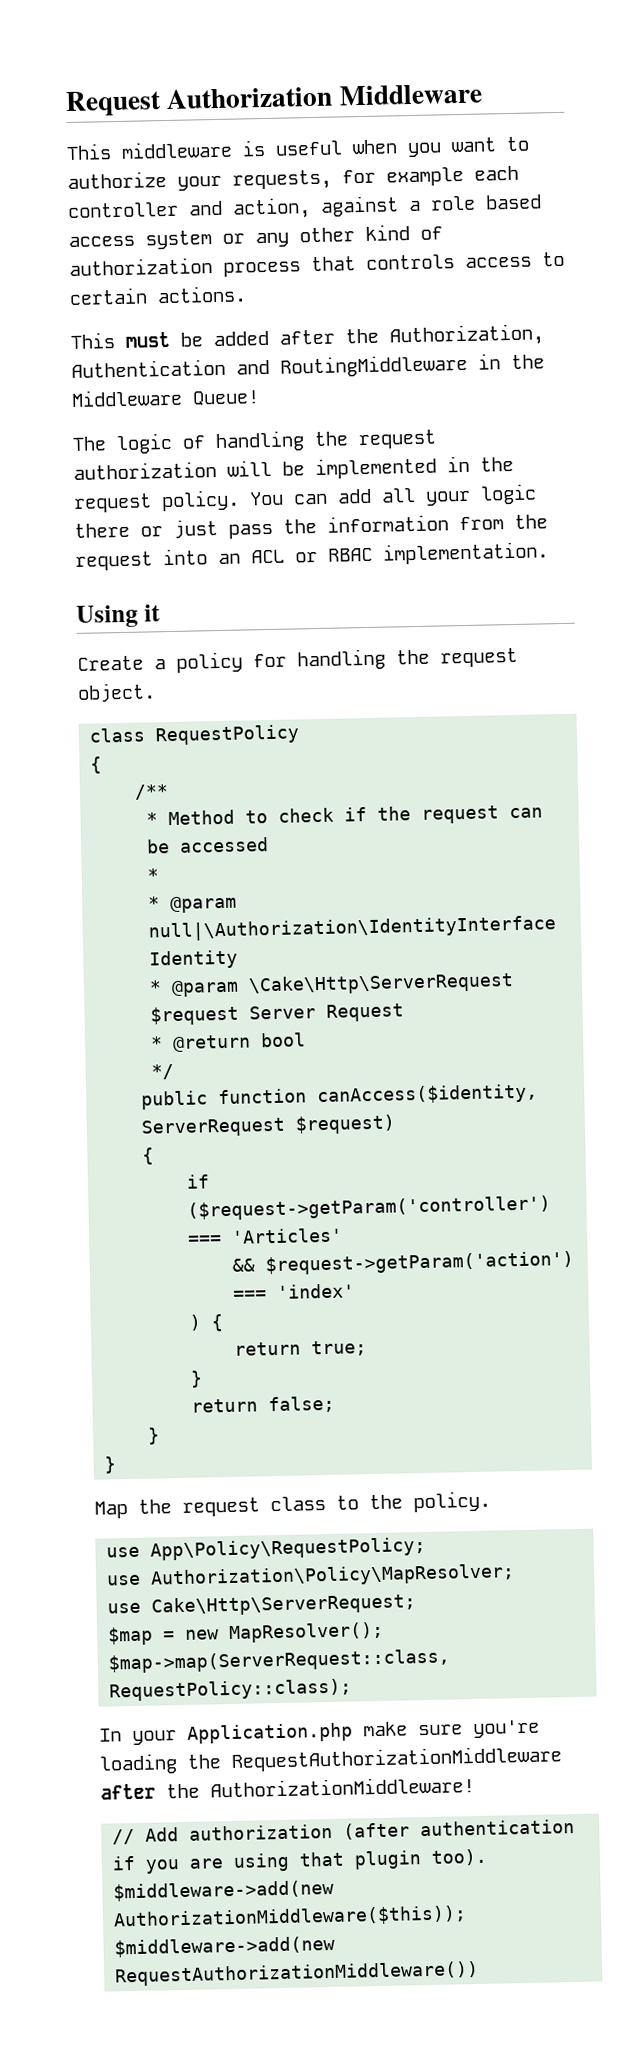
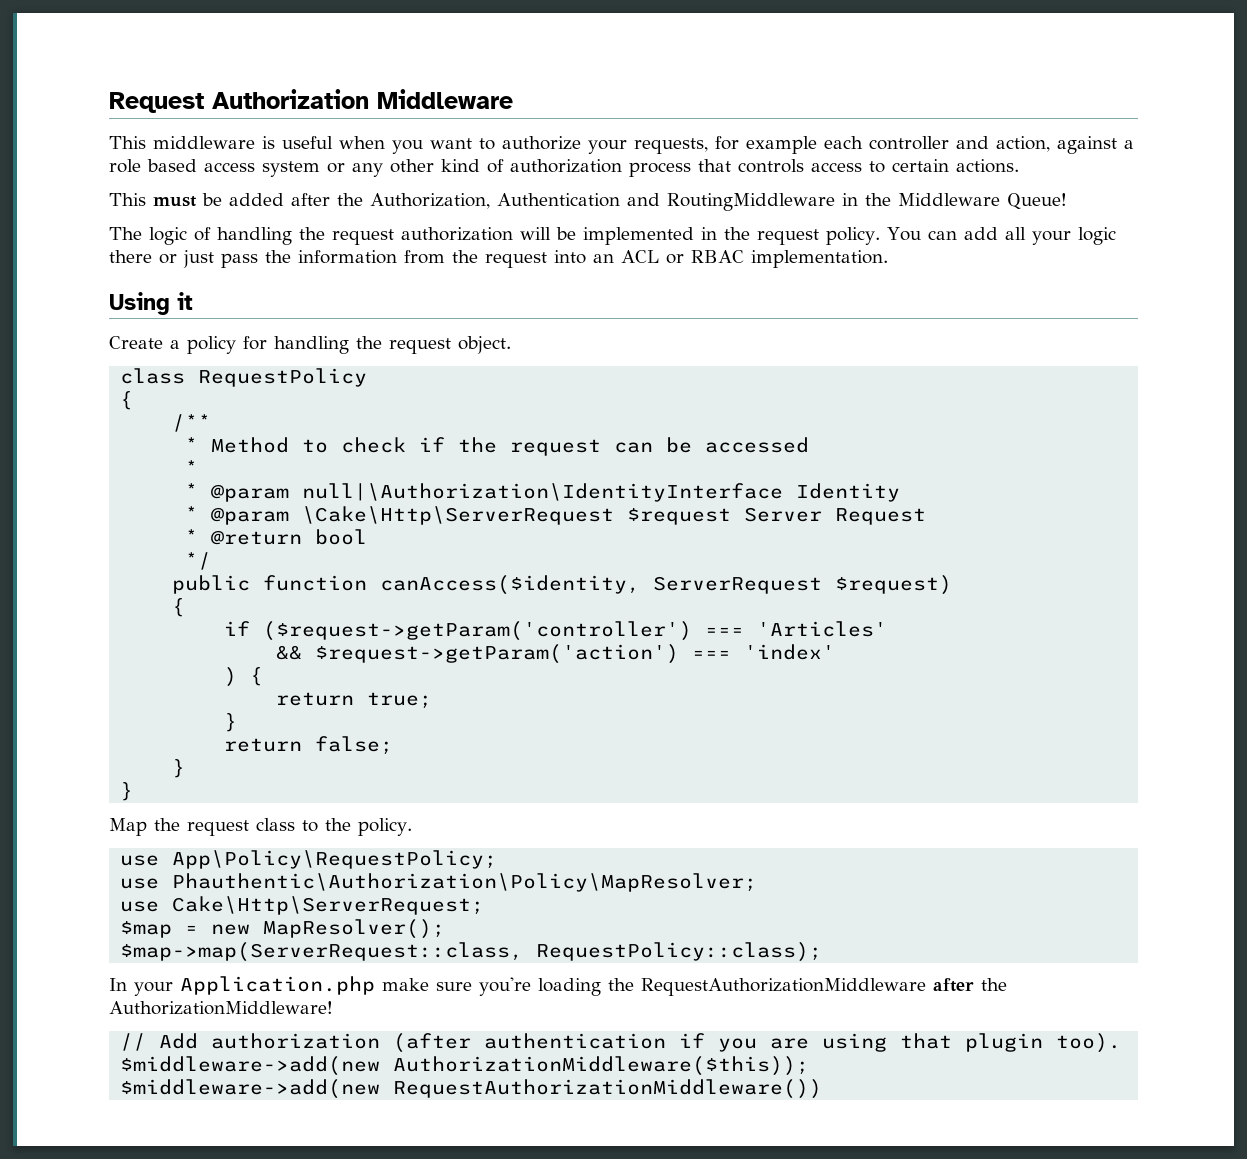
[150,1563,516,1589] Authorization\Policy\MapResolver; -> [172,873,758,892] Phauthentic\Authorization\Policy\MapResolver;

